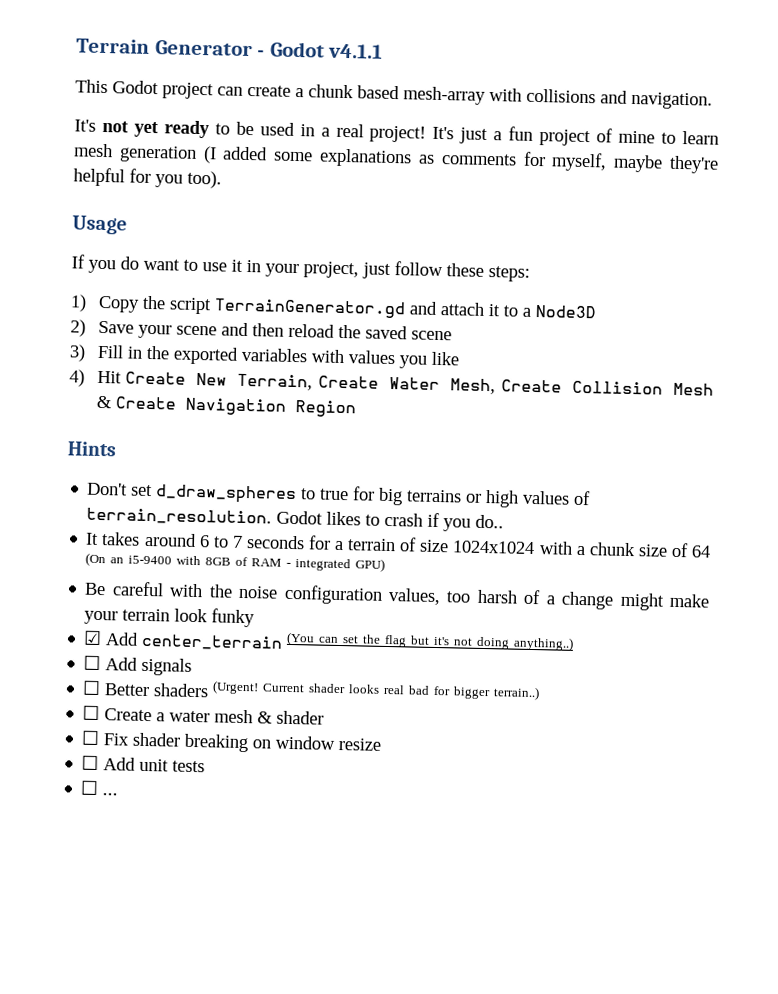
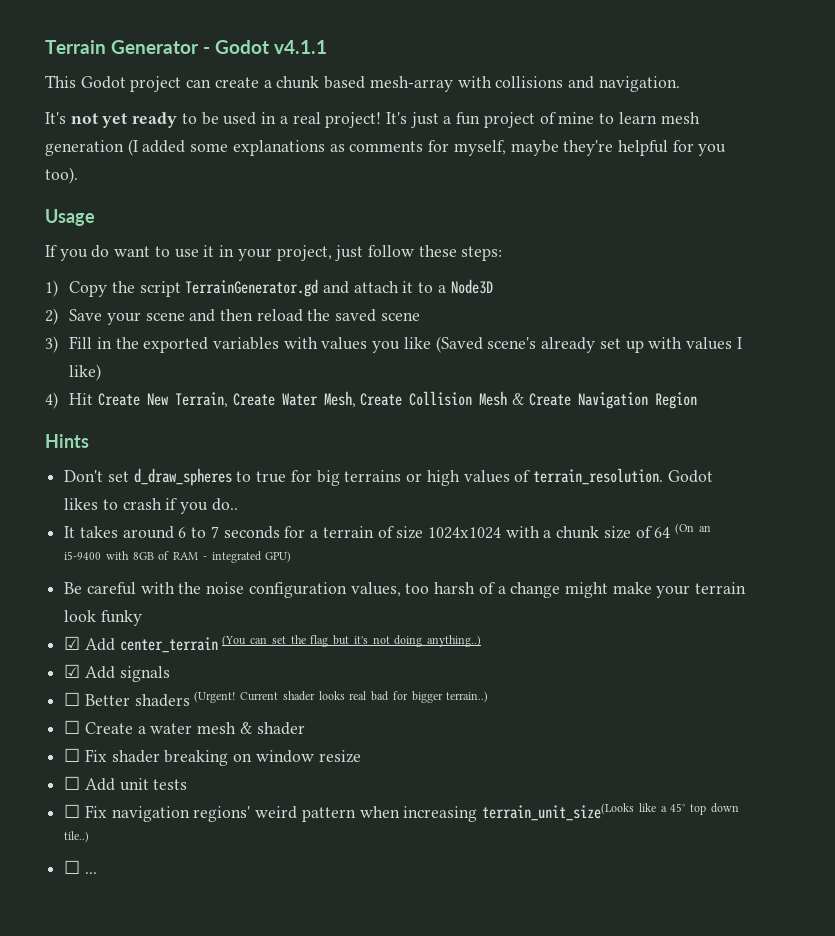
(460, 358) none -> [435,336,742,353] [69,364,102,381] (Saved scene's already set up with values I like)
[83,655,102,671] ☐ -> [64,664,81,678] ☑
(206, 766) none -> [64,803,739,822] [64,831,90,843] // ☐ Fix navigation regions' weird pattern when increasing terrain_unit_size(Looks like a 45° top down tile..)

